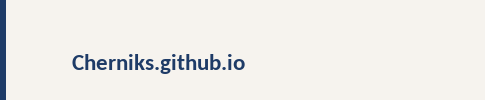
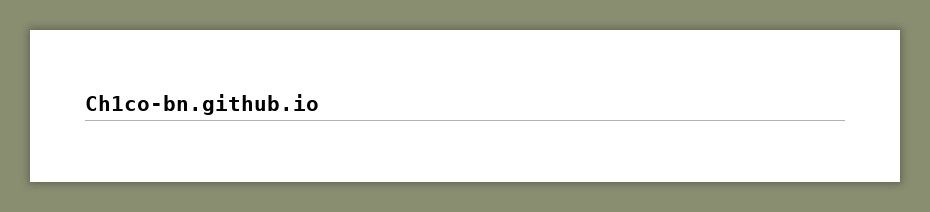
[72,54,245,74] Cherniks.github.io -> [85,94,319,115] Ch1co-bn.github.io

